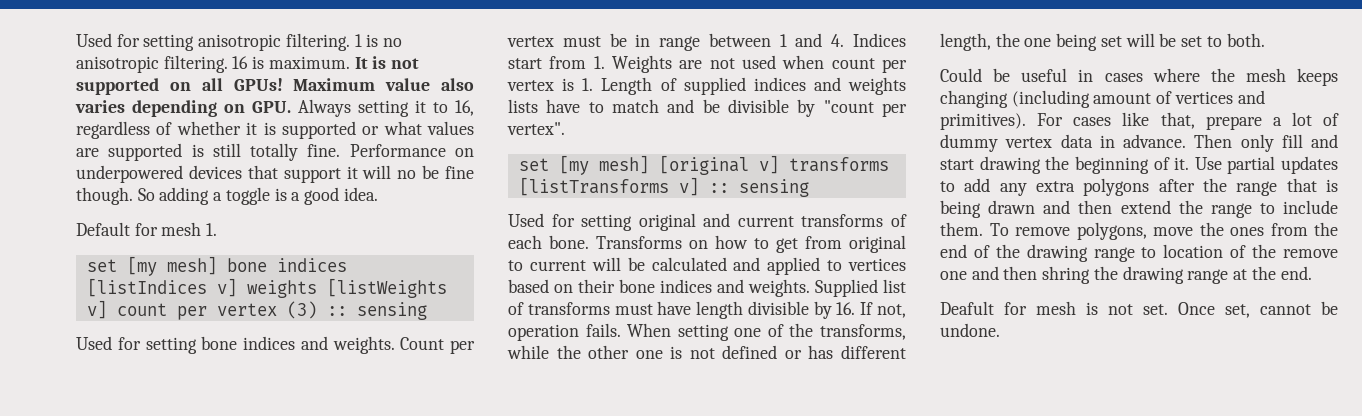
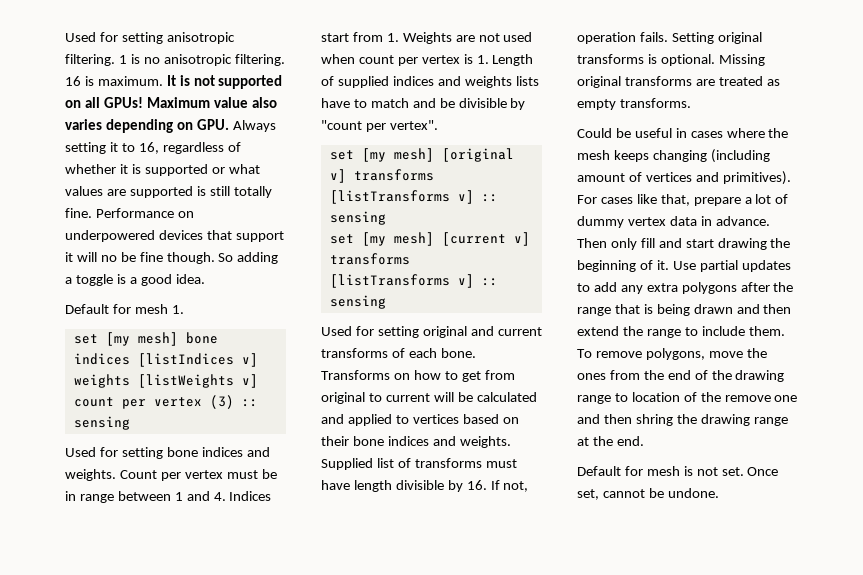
(809, 188) none -> [329,232,530,246] [329,253,410,265] [329,274,498,288] [329,295,386,309] // set [my mesh] [current v] transforms [listTransforms v] :: sensing
[627,323,906,341] [507,345,906,359] [940,33,1265,51] When setting one of the transforms, while the other one is not defined or has different length, the one being set will be set to both. -> [671,32,762,44] [577,54,765,66] [577,76,780,88] [577,98,691,110] Setting original transforms is optional. Missing original transforms are treated as empty transforms.
[940,301,994,315] Deafult -> [577,466,621,476] Default

